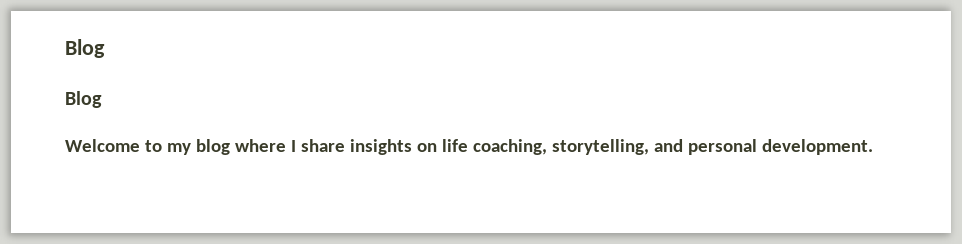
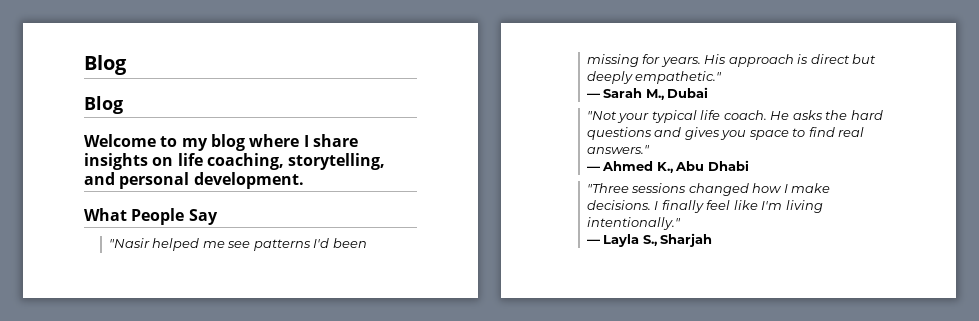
(873, 147) none -> [84,208,218,225] [108,238,367,251] [586,54,877,67] [586,71,723,84] [586,87,709,100] [586,110,883,123] [586,127,865,140] [586,145,650,154] [586,160,749,173] [586,183,831,196] [586,200,823,213] [586,217,681,230] [586,233,713,247] // What People Say // "Nasir helped me see patterns I'd been missing for years. His approach is direct but deeply empathetic." // — Sarah M., Dubai // "Not your typical life coach. He asks the hard questions and gives you space to find real answers." // — Ahmed K., Abu Dhabi // "Three sessions changed how I make decisions. I finally feel like I'm living intentionally." // — Layla S., Sharjah

